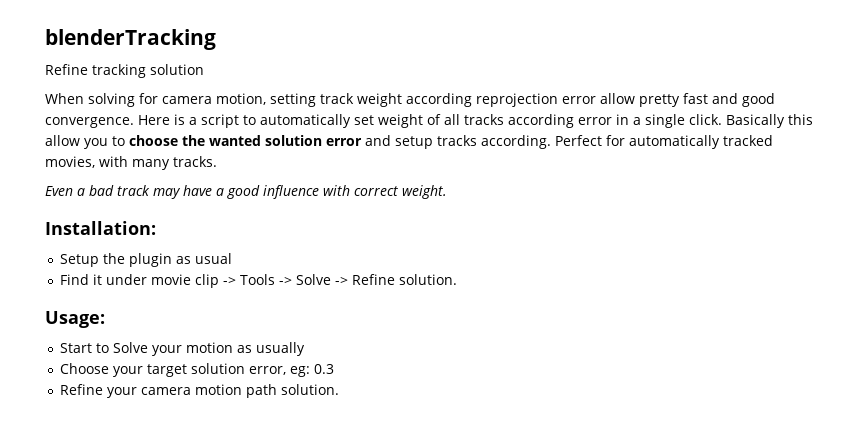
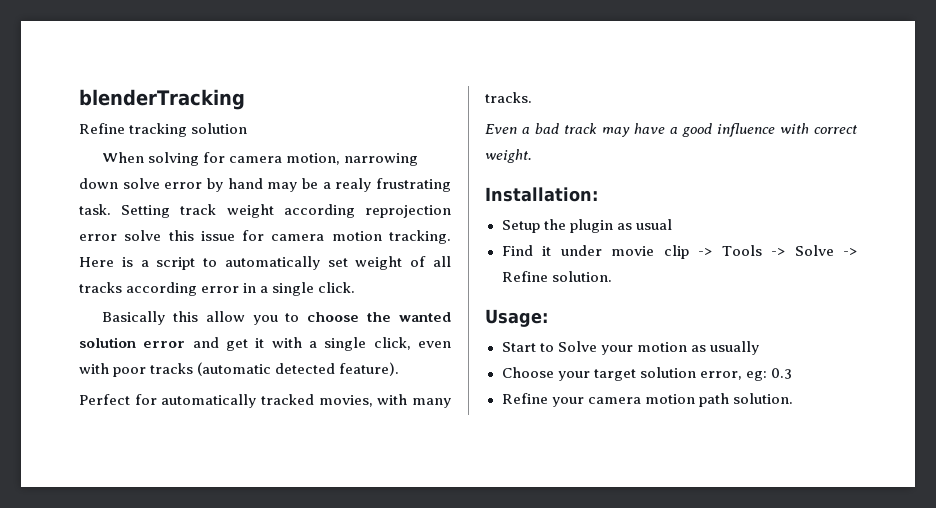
[270,93,316,107] setting -> [344,153,419,166] [79,178,451,192] [79,204,171,218] narrowing down solve error by hand may be a realy frustrating task. Setting
[600,93,775,107] [45,117,134,128] allow pretty fast and good convergence. -> [124,230,451,244] solve this issue for camera motion tracking.
(722, 119) none -> (356, 287) //
[395,135,551,149] setup tracks according. -> [226,337,451,351] [79,362,400,377] get it with a single click, even with poor tracks (automatic detected feature). //

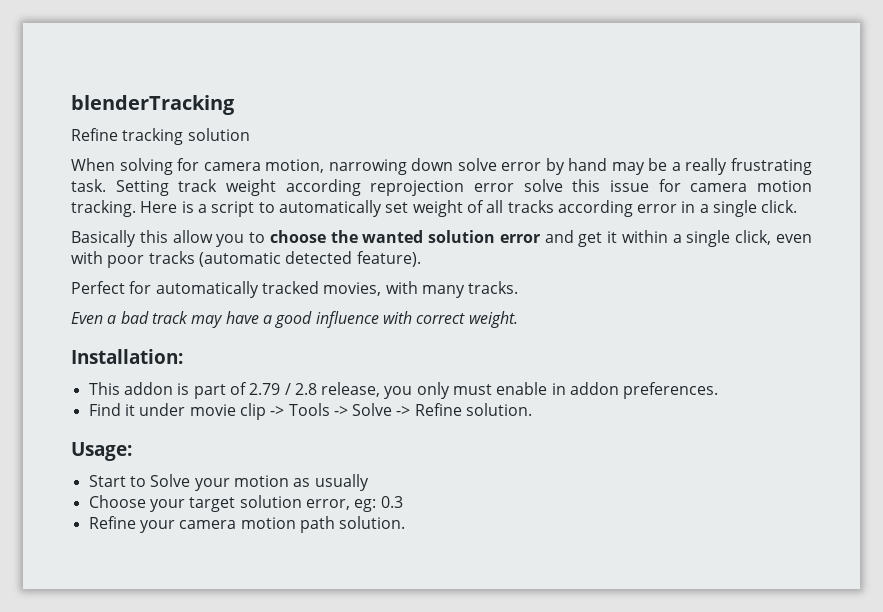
[335,178,372,192] realy -> [685,158,728,175] really
[271,337,302,348] with -> [621,230,668,243] within
[501,219,672,233] Setup the plugin as usual -> [88,382,719,399] This addon is part of 2.79 / 2.8 release, you only must enable in addon preferences.

